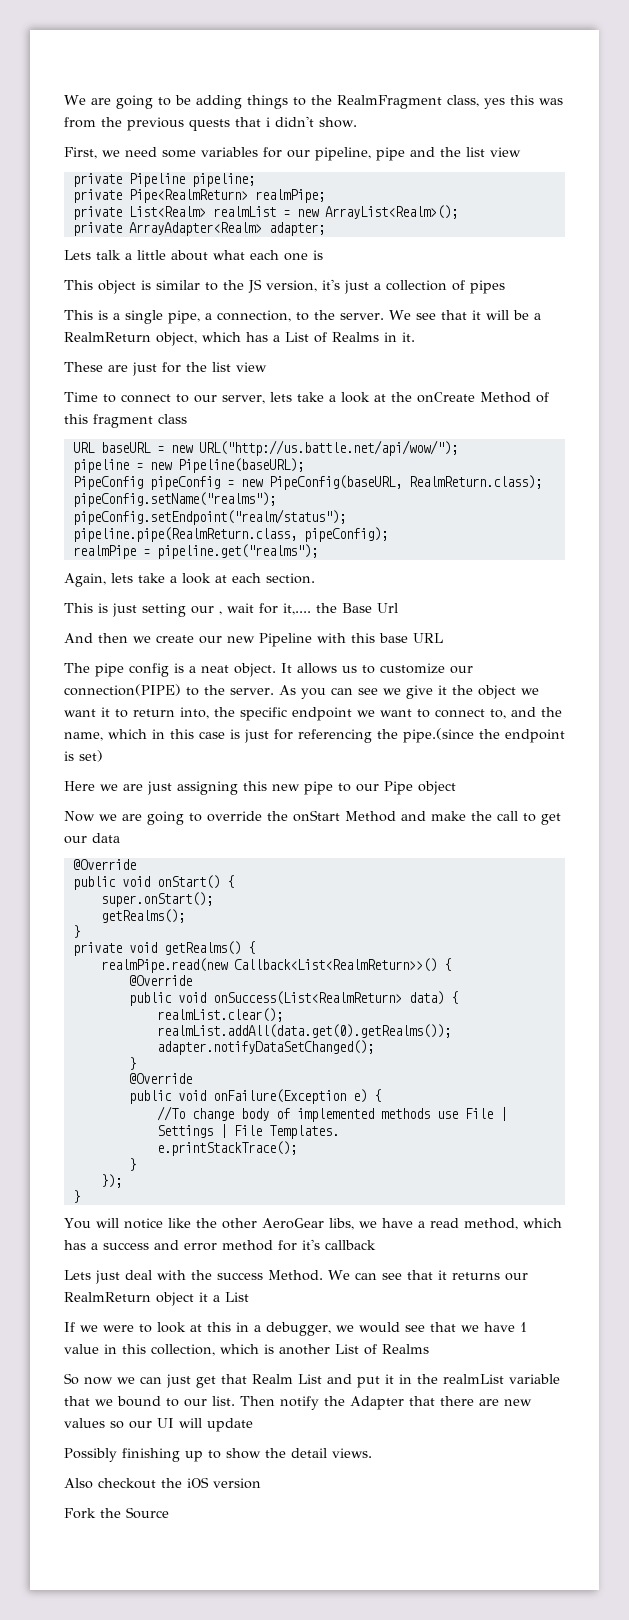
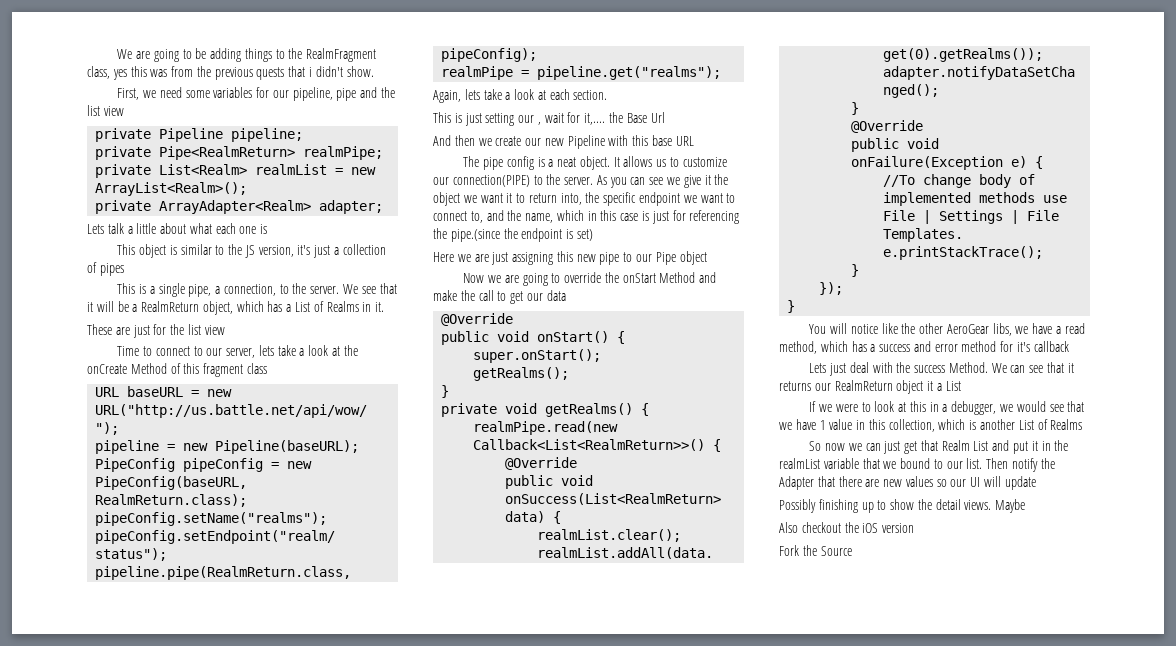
(372, 1453) none -> [995,499,1026,513] Maybe

